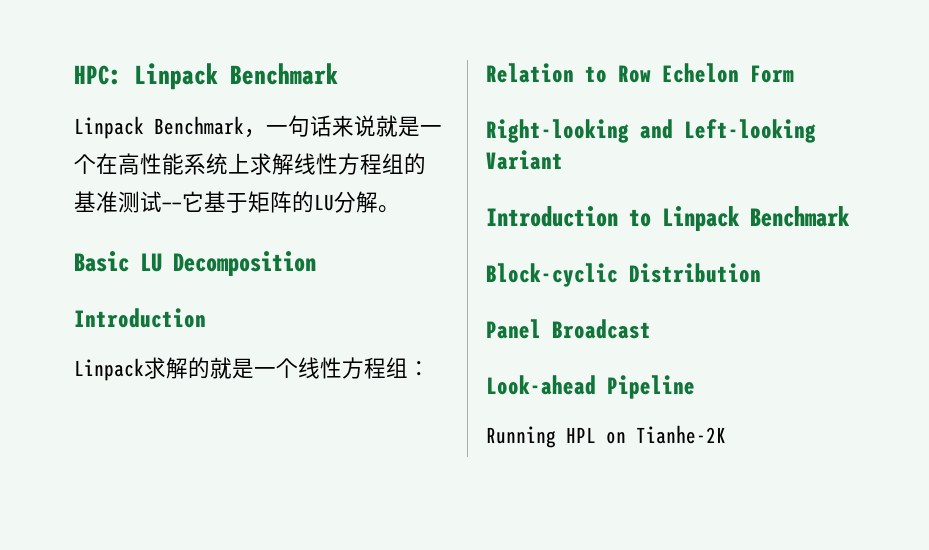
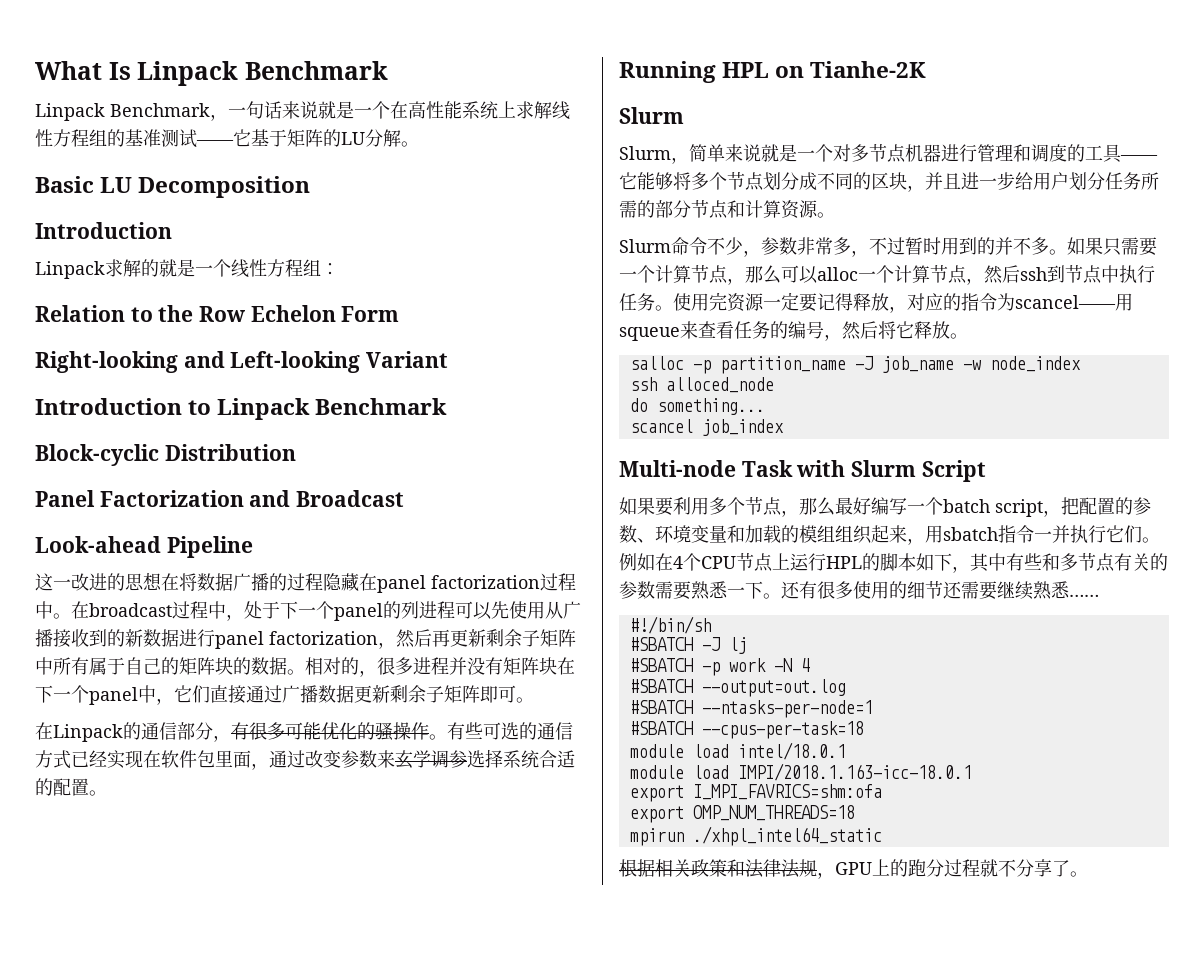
[74,65,122,85] HPC: -> [35,61,131,80] What Is
(607, 74) none -> [158,305,194,322] the
(541, 329) none -> [99,490,291,507] Factorization and
[486,425,726,448] Running HPL on Tianhe-2K -> [35,572,576,593] [35,601,581,621] [35,629,576,649] [35,657,575,677] [35,685,534,705] [35,722,573,742] [35,749,575,770] [35,778,107,796] [619,61,927,83] [619,107,684,124] [619,144,1158,164] [619,172,1159,192] [619,200,835,219] [619,237,1157,257] [619,265,1155,285] [619,292,1133,313] [619,321,968,341] [629,356,1081,374] [629,377,774,393] [629,398,765,415] [629,419,784,436] [619,460,986,482] [619,497,1151,517] [619,525,1160,545] [619,553,1168,573] [619,581,1099,600] [629,616,711,634] [629,637,747,654] [629,658,810,676] [629,679,846,697] [629,700,873,718] [629,721,864,739] [629,742,846,760] [629,763,972,781] [629,784,882,802] [629,805,855,823] [629,826,882,846] [619,859,1088,879] 这一改进的思想在将数据广播的过程隐藏在panel factorization过程中。在broadcast过程中，处于下一个panel的列进程可以先使用从广播接收到的新数据进行panel factorization，然后再更新剩余子矩阵中所有属于自己的矩阵块的数据。相对的，很多进程并没有矩阵块在下一个panel中，它们直接通过广播数据更新剩余子矩阵即可。 // 在Linpack的通信部分，有很多可能优化的骚操作。有些可选的通信方式已经实现在软件包里面，通过改变参数来玄学调参选择系统合适的配置。 // Running HPL on Tianhe-2K // Slurm // Slurm，简单来说就是一个对多节点机器进行管理和调度的工具——它能够将多个节点划分成不同的区块，并且进一步给用户划分任务所需的部分节点和计算资源。 // Slurm命令不少，参数非常多，不过暂时用到的并不多。如果只需要一个计算节点，那么可以alloc一个计算节点，然后ssh到节点中执行任务。使用完资源一定要记得释放，对应的指令为scancel——用squeue来查看任务的编号，然后将它释放。 // salloc -p partition_name -J job_name -w node_index // ssh alloced_node // do something... // scancel job_index // Multi-node Task with Slurm Script // 如果要利用多个节点，那么最好编写一个batch script，把配置的参数、环境变量和加载的模组组织起来，用sbatch指令一并执行它们。例如在4个CPU节点上运行HPL的脚本如下，其中有些和多节点有关的参数需要熟悉一下。还有很多使用的细节还需要继续熟悉…… // #!/bin/sh // #SBATCH -J lj // #SBATCH -p work -N 4 // #SBATCH --output=out.log // #SBATCH --ntasks-per-node=1 // #SBATCH --cpus-per-task=18 // module load intel/18.0.1 // module load IMPI/2018.1.163-icc-18.0.1 // export I_MPI_FAVRICS=shm:ofa // export OMP_NUM_THREADS=18 // mpirun ./xhpl_intel64_static // 根据相关政策和法律法规，GPU上的跑分过程就不分享了。

